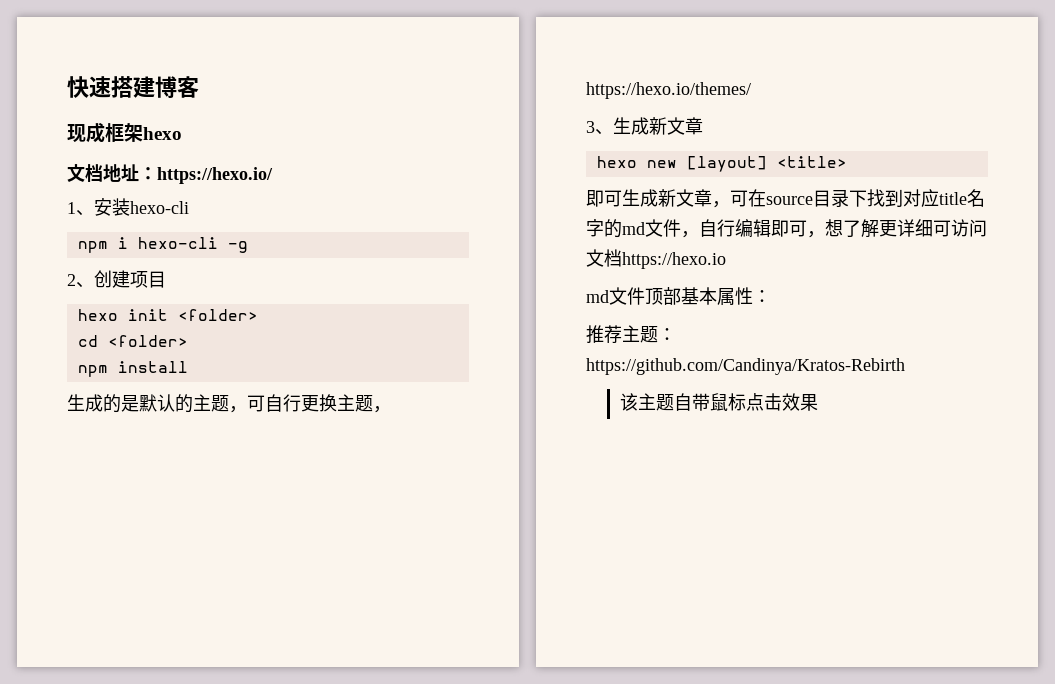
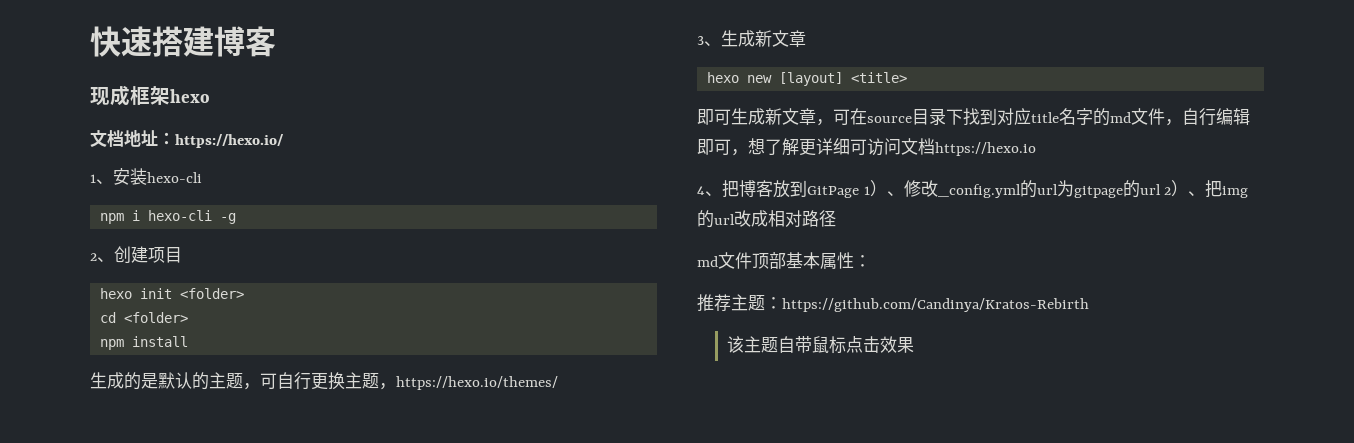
(726, 260) none -> [697,180,1249,198] [697,210,836,228] // 4、把博客放到GitPage 1）、修改_config.yml的url为gitpage的url 2）、把img的url改成相对路径

